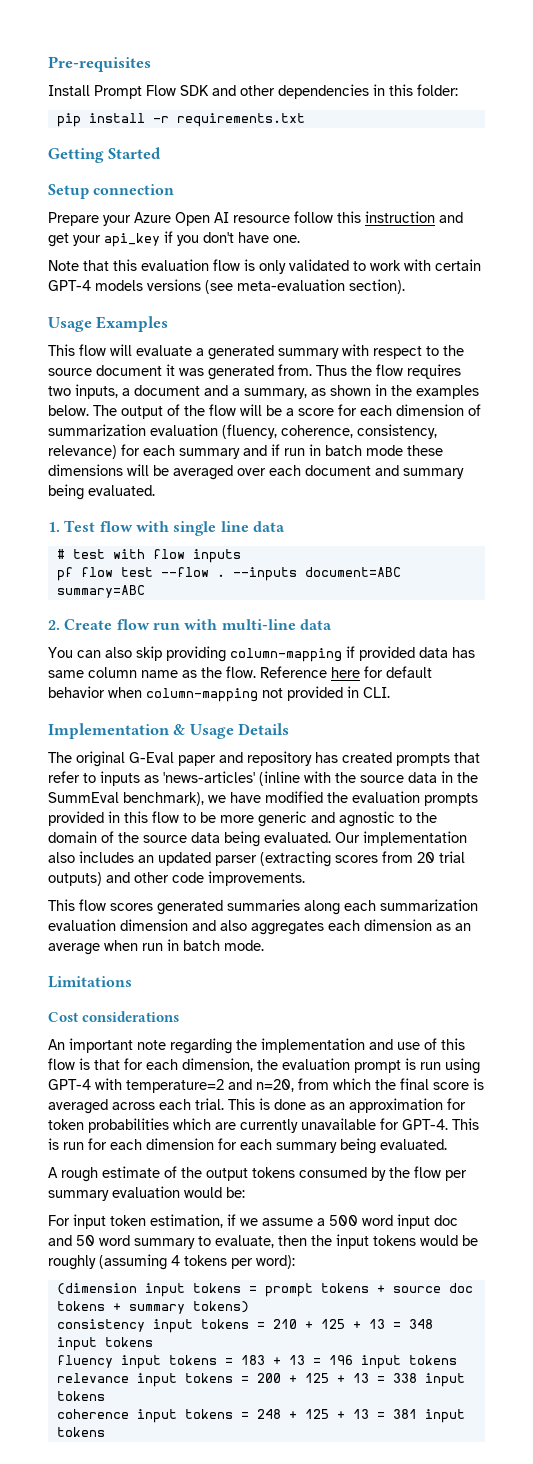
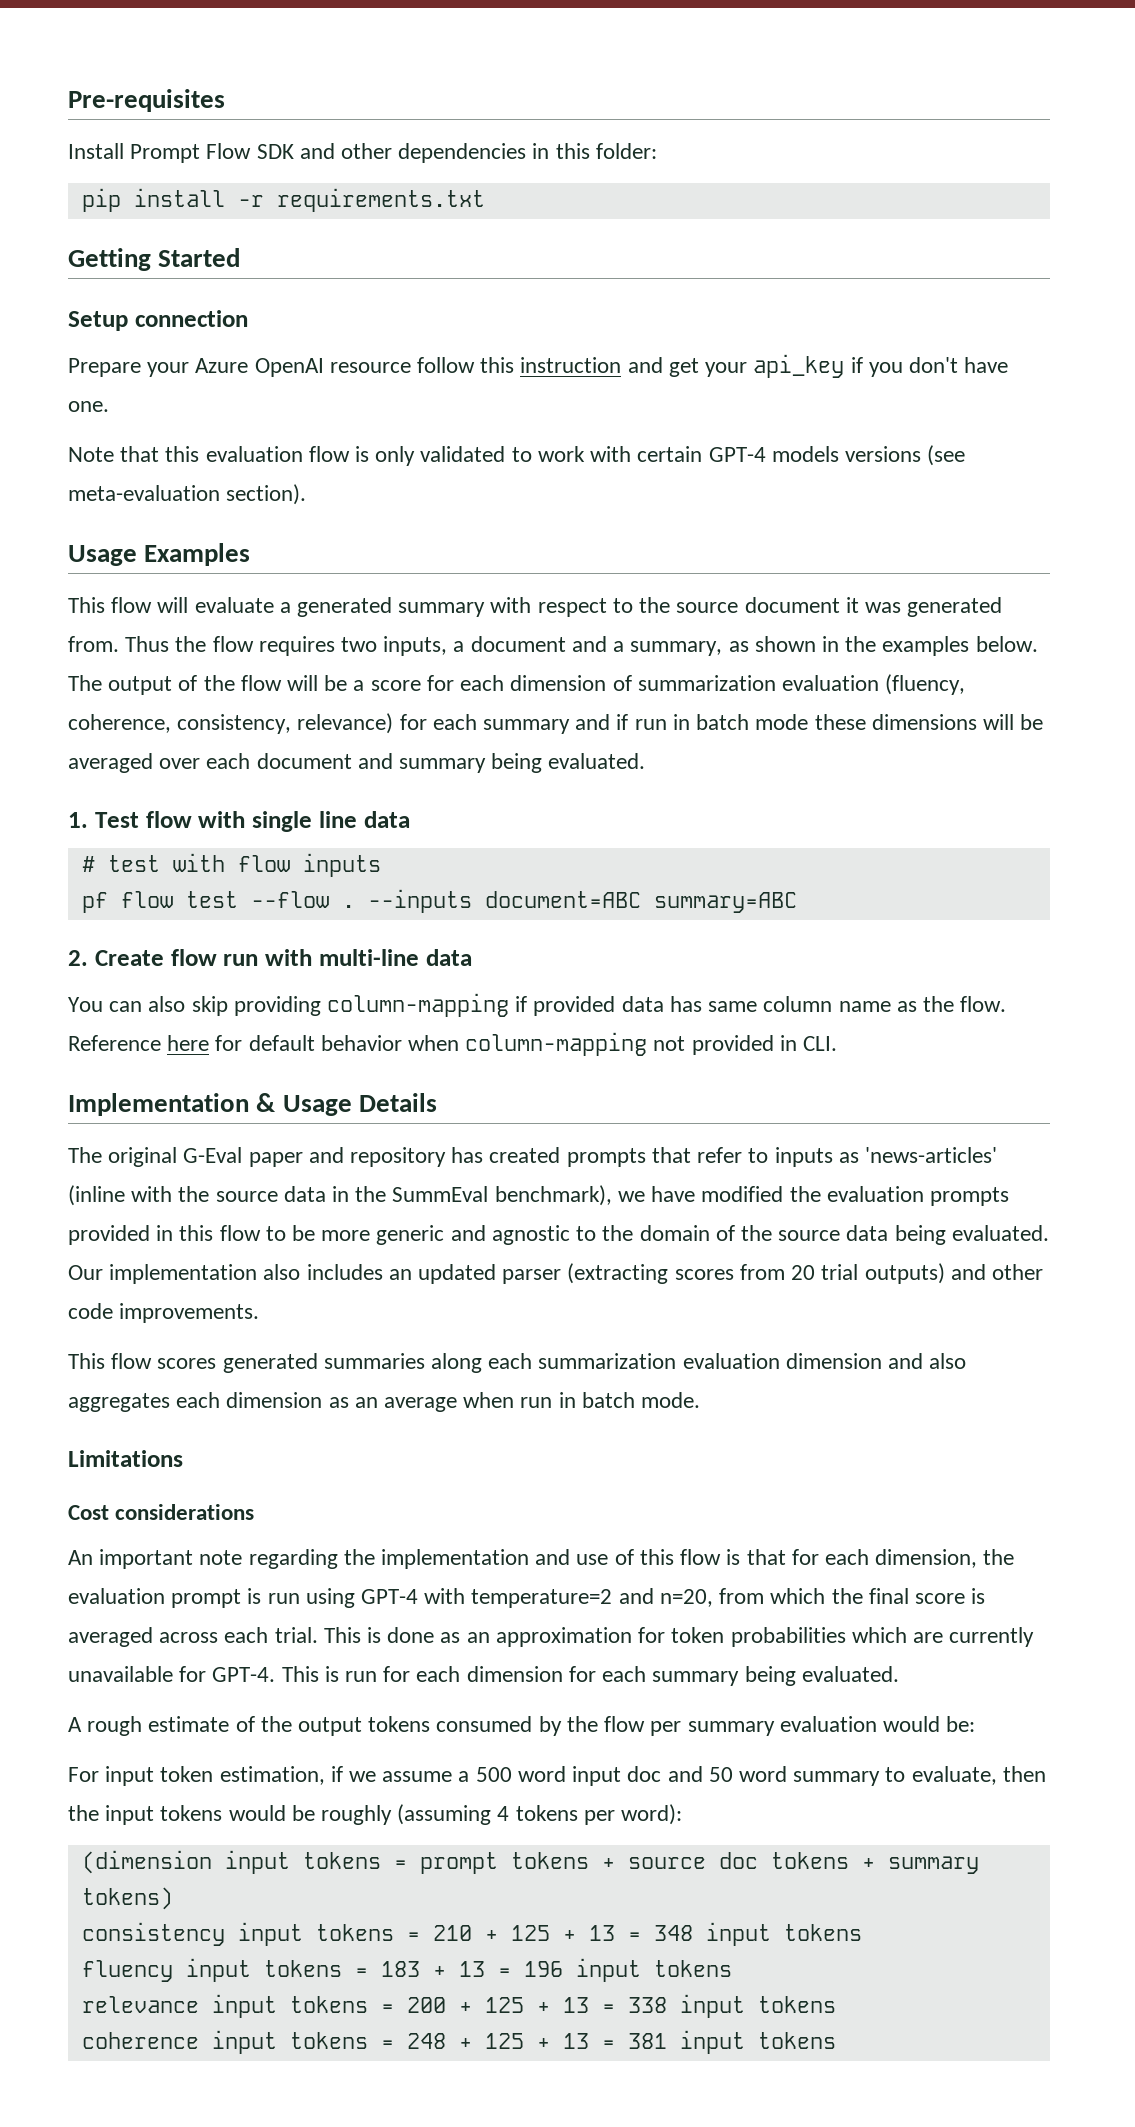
[175,212,229,226] Open AI -> [254,358,324,377] OpenAI

